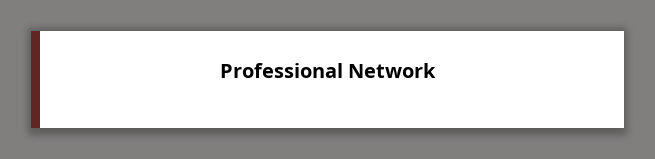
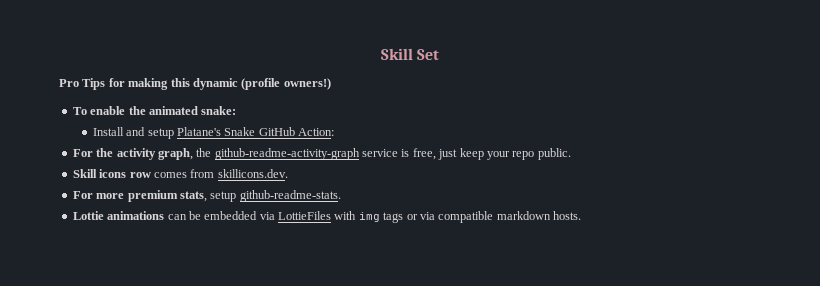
[219,63,437,78] Professional Network -> [380,48,440,60] [59,78,331,90] [72,106,237,115] [92,127,335,139] [72,148,571,160] [72,169,288,178] [72,190,341,202] [72,211,581,223] Skill Set // Pro Tips for making this dynamic (profile owners!) // To enable the animated snake: // Install and setup Platane's Snake GitHub Action: // For the activity graph, the github-readme-activity-graph service is free, just keep your repo public. // Skill icons row comes from skillicons.dev. // For more premium stats, setup github-readme-stats. // Lottie animations can be embedded via LottieFiles with img tags or via compatible markdown hosts.

